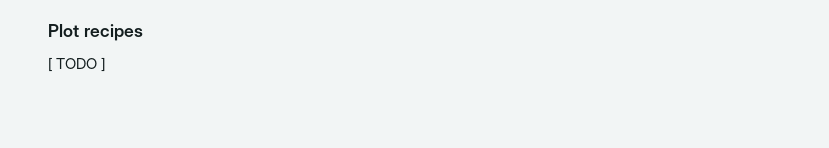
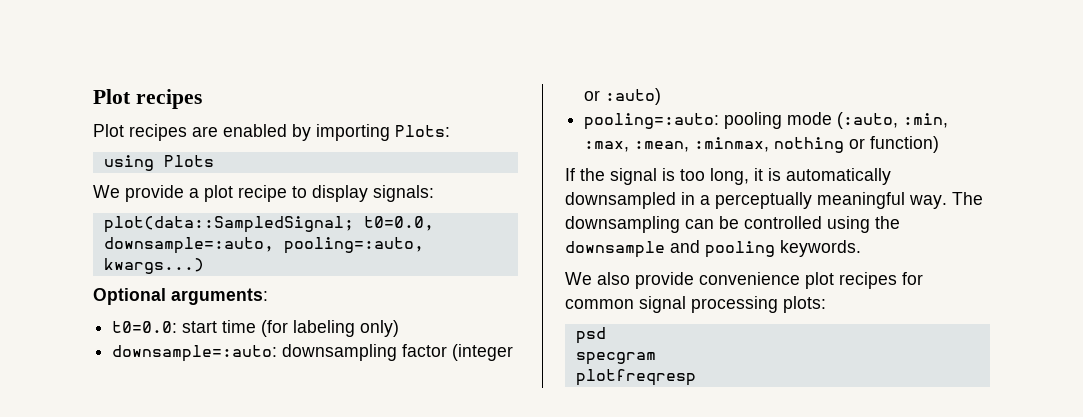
[48,57,106,72] [ TODO ] -> [93,124,450,141] [103,155,214,171] [93,185,434,202] [103,216,434,233] [103,237,424,254] [103,258,204,274] [93,288,268,305] [112,320,400,337] [112,344,514,362] [584,88,662,105] [584,112,949,130] [584,136,940,153] [565,168,891,185] [565,192,983,209] [565,216,900,233] [565,240,861,258] [565,272,923,289] [565,296,826,313] [575,327,606,344] [575,352,656,365] [575,369,696,386] Plot recipes are enabled by importing Plots: // using Plots // We provide a plot recipe to display signals: // plot(data::SampledSignal; t0=0.0, downsample=:auto, pooling=:auto, kwargs...) // Optional arguments: // t0=0.0: start time (for labeling only) // downsample=:auto: downsampling factor (integer or :auto) // pooling=:auto: pooling mode (:auto, :min, :max, :mean, :minmax, nothing or function) // If the signal is too long, it is automatically downsampled in a perceptually meaningful way. The downsampling can be controlled using the downsample and pooling keywords. // We also provide convenience plot recipes for common signal processing plots: // psd // specgram // plotfreqresp

